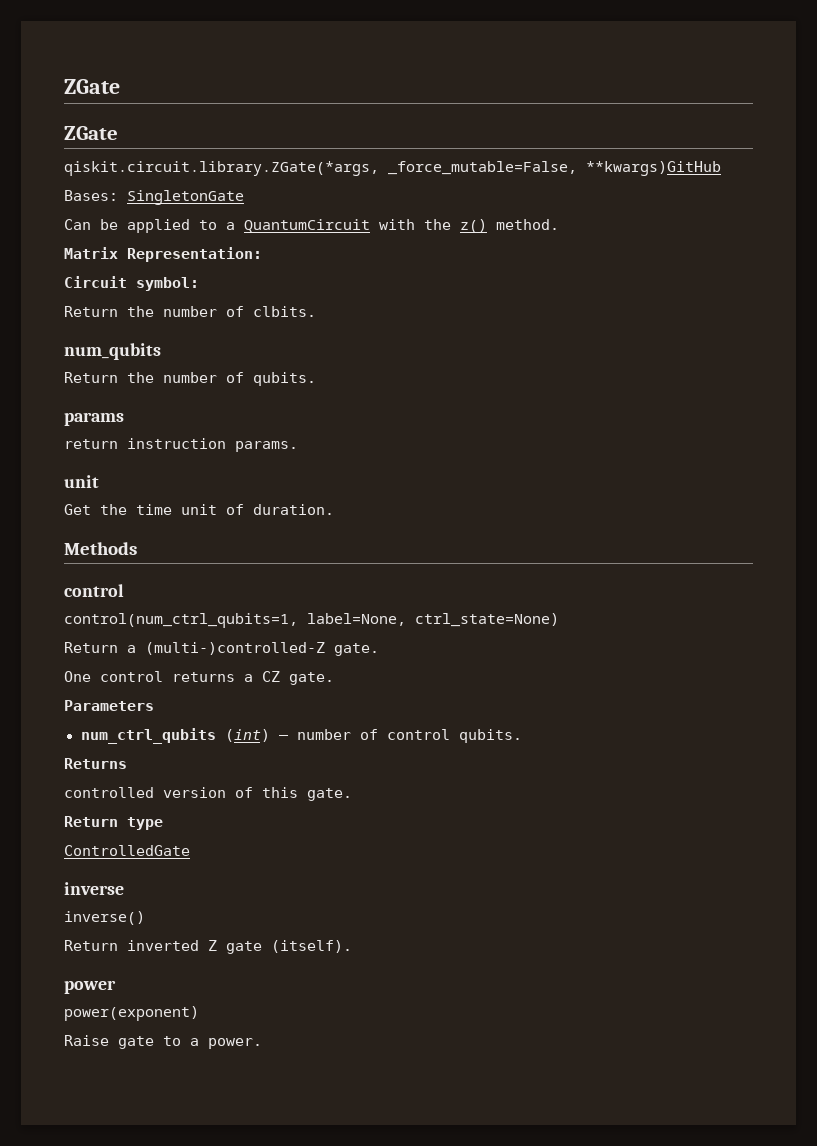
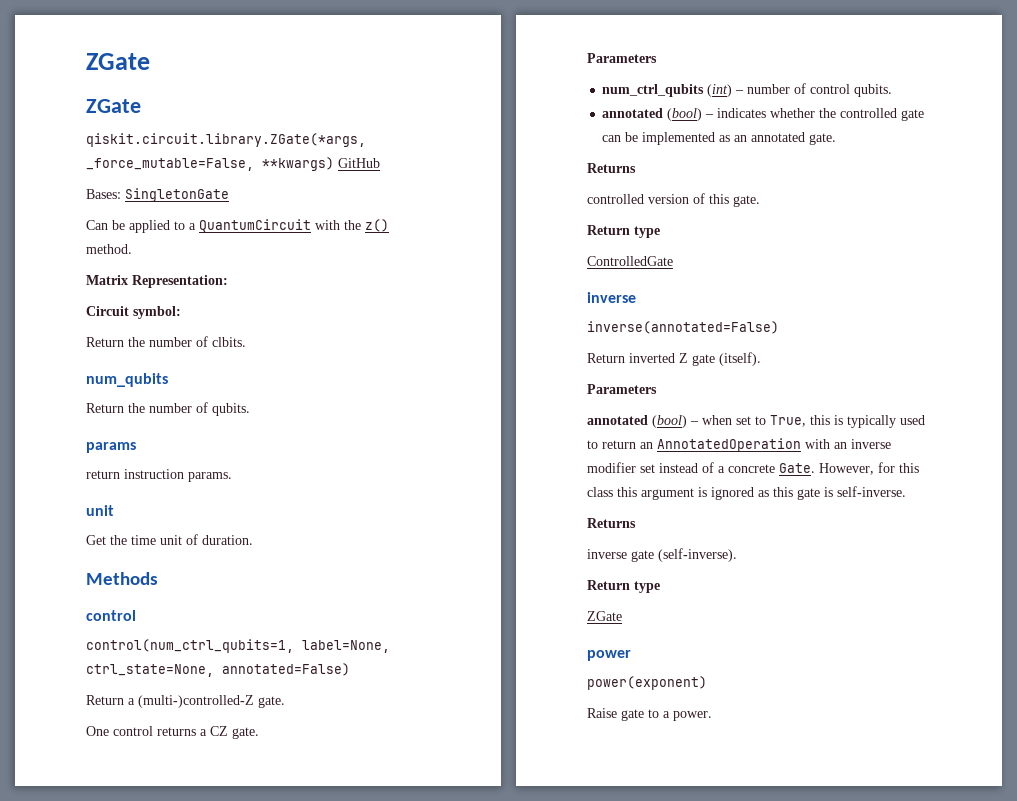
[586,161,721,176] **kwargs)GitHub -> [262,157,380,171] **kwargs) GitHub
[415,613,559,627] ctrl_state=None) -> [86,663,350,677] ctrl_state=None, annotated=False)
(522, 736) none -> [602,108,925,121] [602,132,837,145] // annotated (bool) – indicates whether the controlled gate can be implemented as an annotated gate.
[64,911,145,925] inverse() -> [587,321,779,334] inverse(annotated=False)
(352, 946) none -> [587,384,657,394] [587,415,925,428] [587,438,891,452] [587,462,919,475] [587,486,906,500] [587,518,636,528] [587,548,737,562] [587,580,660,593] [587,611,622,621] // Parameters // annotated (bool) – when set to True, this is typically used to return an AnnotatedOperation with an inverse modifier set instead of a concrete Gate. However, for this class this argument is ignored as this gate is self-inverse. // Returns // inverse gate (self-inverse). // Return type // ZGate

